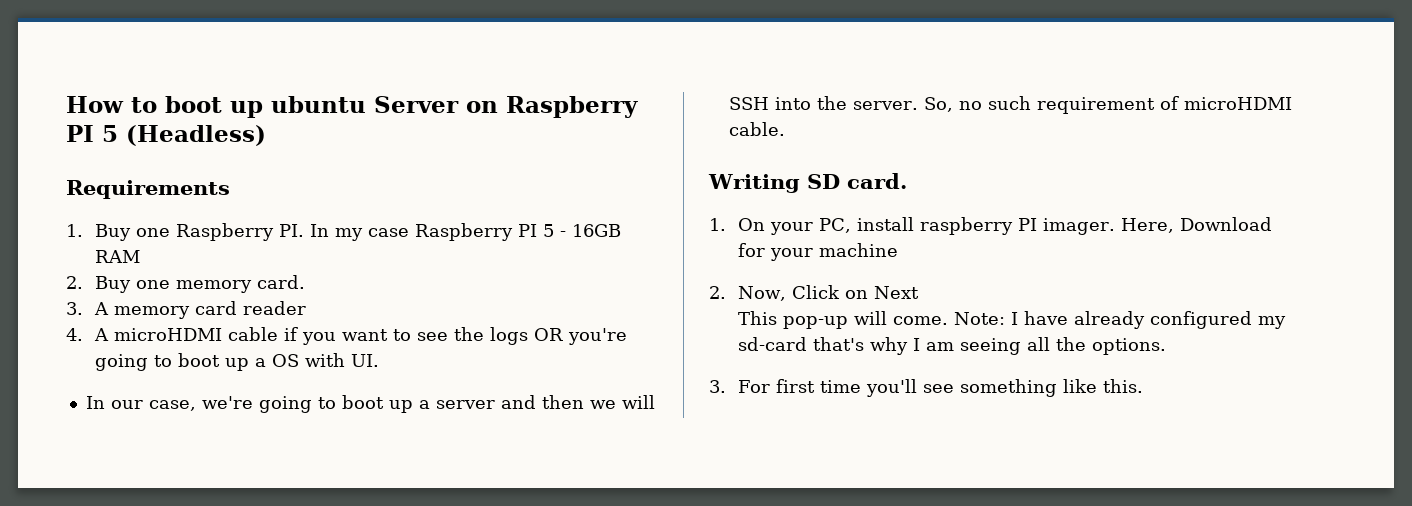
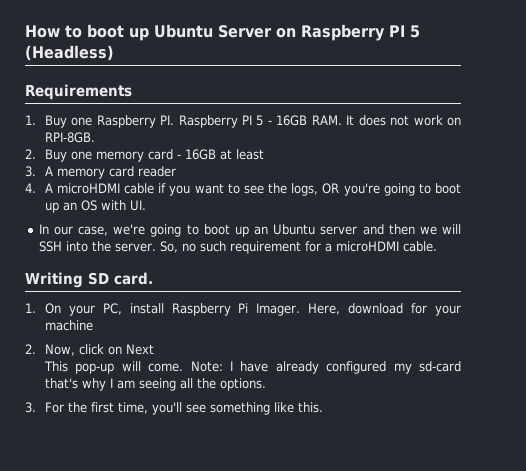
[271,96,366,113] ubuntu -> [154,24,213,38] Ubuntu
[310,224,410,241] In my case -> (175, 120) none
[95,250,141,263] RAM -> [311,115,462,126] [44,132,95,143] RAM. It does not work on RPI-8GB.
[257,275,306,289] card. -> [147,149,264,160] card - 16GB at least
[490,327,529,345] logs -> [291,183,319,196] logs,
[255,358,267,367] a -> [62,202,77,211] an
[418,400,430,409] a -> [254,224,316,235] an Ubuntu
[1159,96,1179,110] of -> [304,241,332,252] for a
[920,217,1273,235] raspberry PI imager. Here, Download -> [171,303,404,316] Raspberry Pi Imager. Here, download
[792,285,841,299] Click -> [78,344,104,355] click
[776,379,862,393] first time -> [67,402,148,414] the first time,

